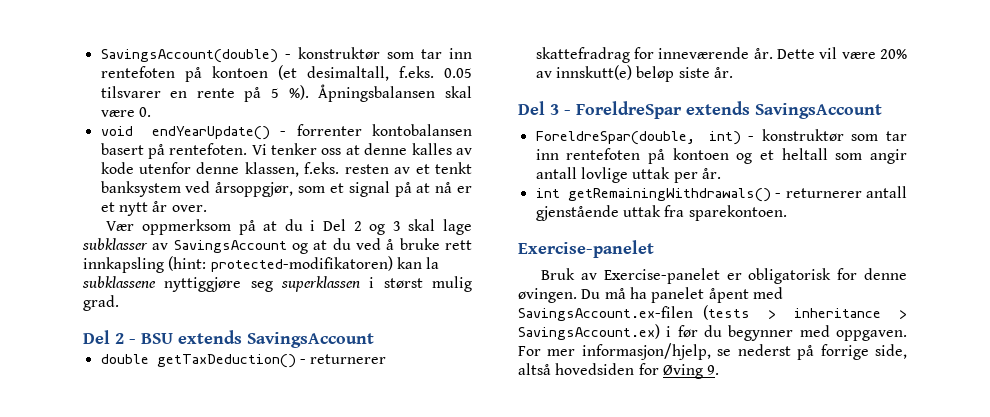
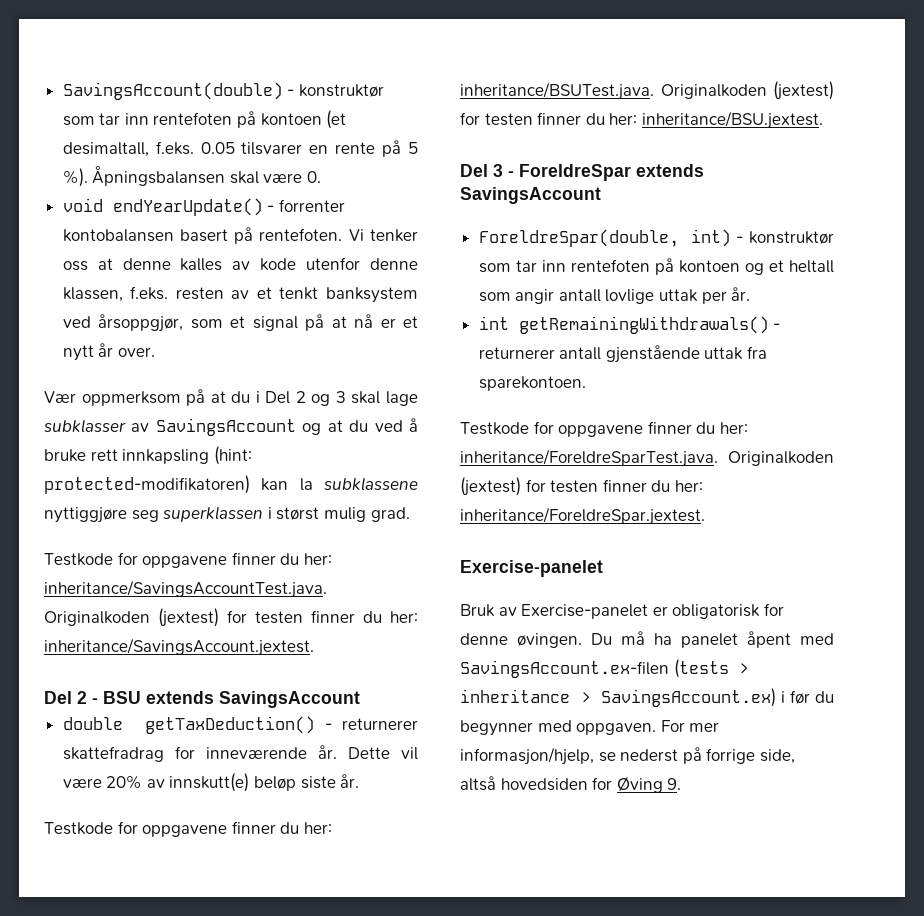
(119, 303) none -> [44,552,332,568] [44,580,327,598] [44,608,418,627] [44,638,314,656] // Testkode for oppgavene finner du her: inheritance/SavingsAccountTest.java. Originalkoden (jextest) for testen finner du her: inheritance/SavingsAccount.jextest.
(733, 72) none -> [44,821,332,837] [460,81,834,100] [460,111,823,129] // Testkode for oppgavene finner du her: inheritance/BSUTest.java. Originalkoden (jextest) for testen finner du her: inheritance/BSU.jextest.
(787, 213) none -> [460,421,748,437] [460,449,834,467] [460,477,703,496] [460,507,705,525] // Testkode for oppgavene finner du her: inheritance/ForeldreSparTest.java. Originalkoden (jextest) for testen finner du her: inheritance/ForeldreSpar.jextest.

